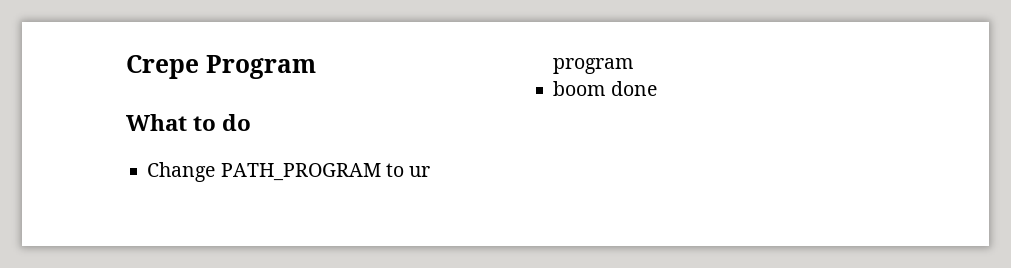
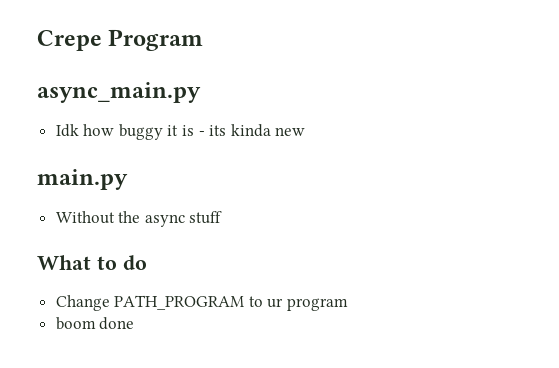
(316, 67) none -> [37,82,201,103] [55,124,306,140] [37,169,128,190] [55,211,223,227] // async_main.py // Idk how buggy it is - its kinda new // main.py // Without the async stuff

